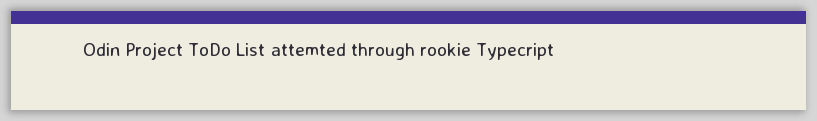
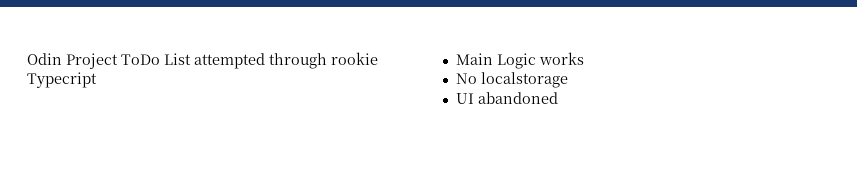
[270,43,346,56] attemted -> [194,53,265,69] attempted
(554, 51) none -> [455,52,584,69] [455,72,568,88] [455,92,558,104] // Main Logic works // No localstorage // UI abandoned

